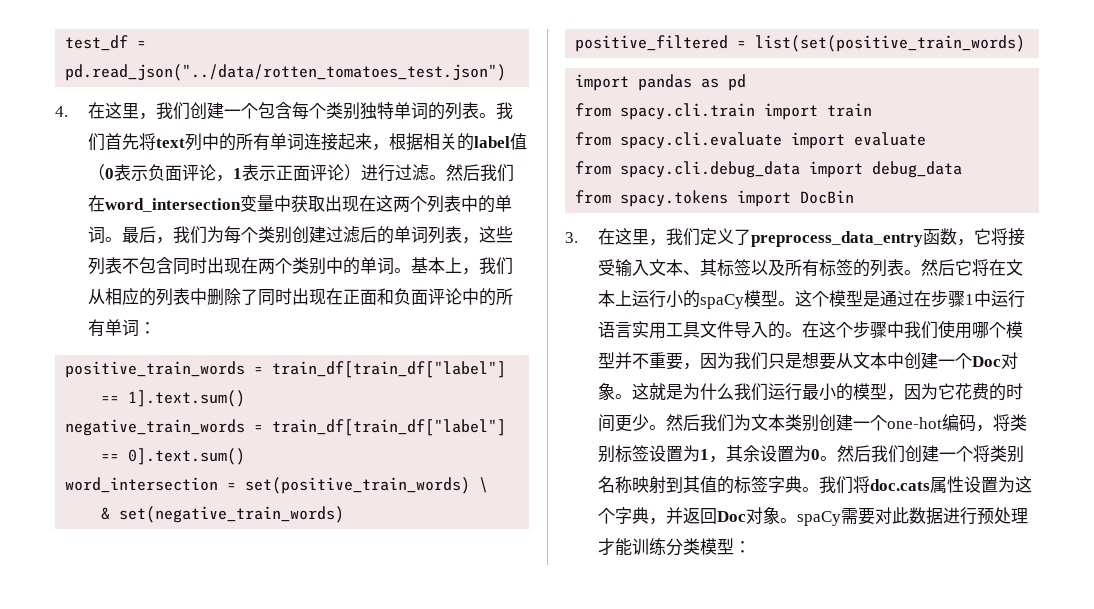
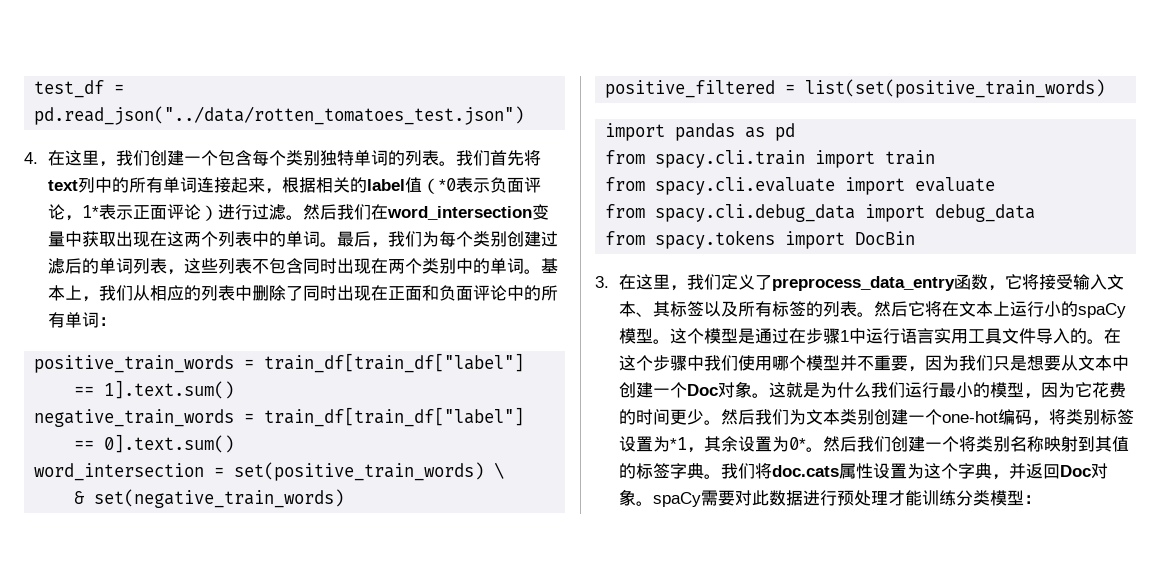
[104,168,114,179] 0 -> [438,178,456,191] *0
[232,168,242,179] 1 -> [81,205,99,218] 1*
[699,449,709,460] 1 -> [669,437,687,450] *1
[810,449,820,460] 0 -> [788,437,806,450] 0*

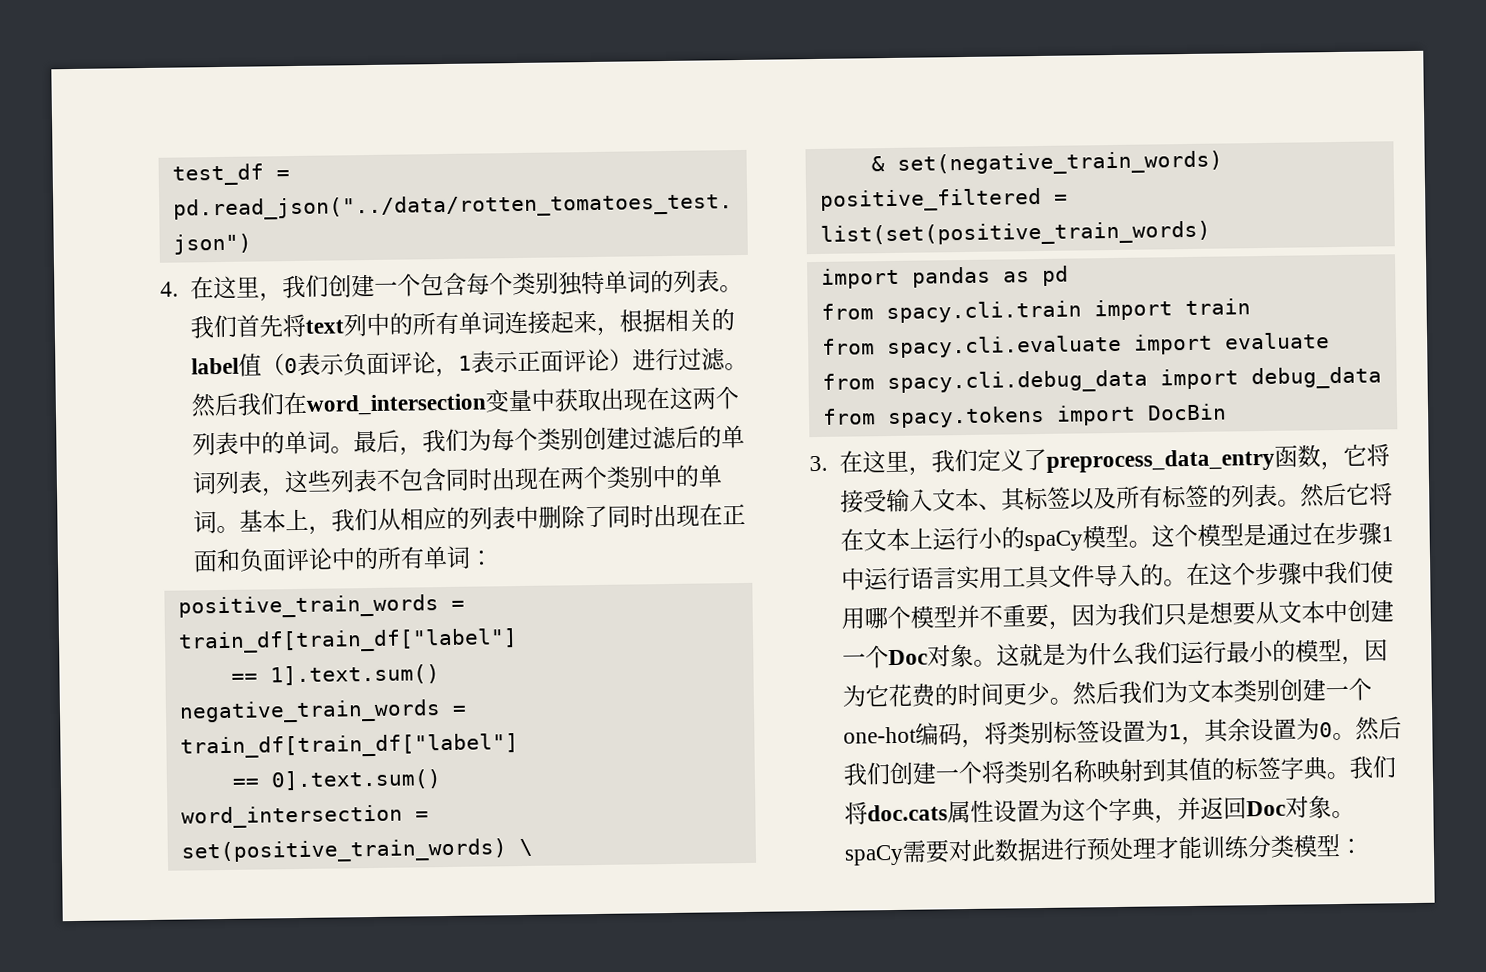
[438,178,456,191] *0 -> [283,357,298,374] 0
[81,205,99,218] 1* -> [457,355,472,371] 1
[669,437,687,450] *1 -> [1167,724,1182,740] 1
[788,437,806,450] 0* -> [1318,722,1333,738] 0

